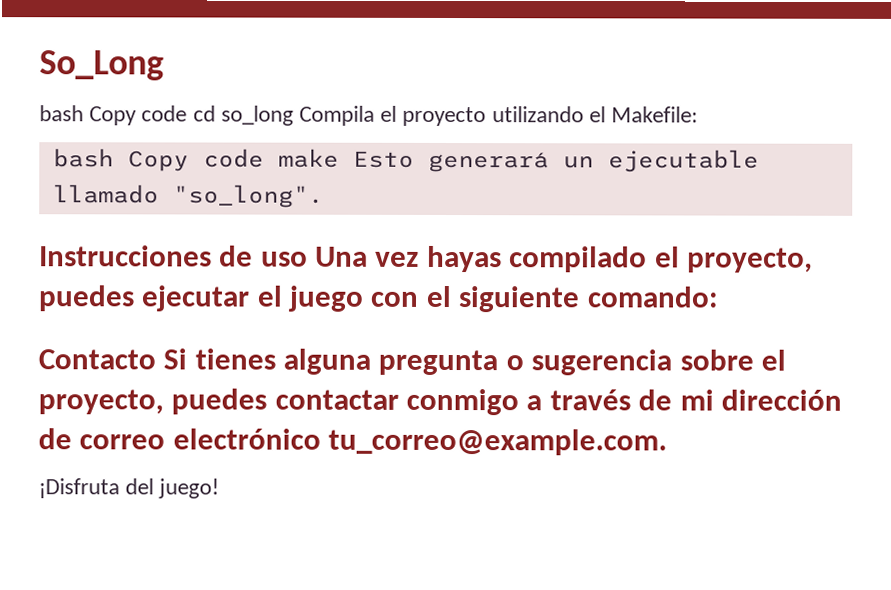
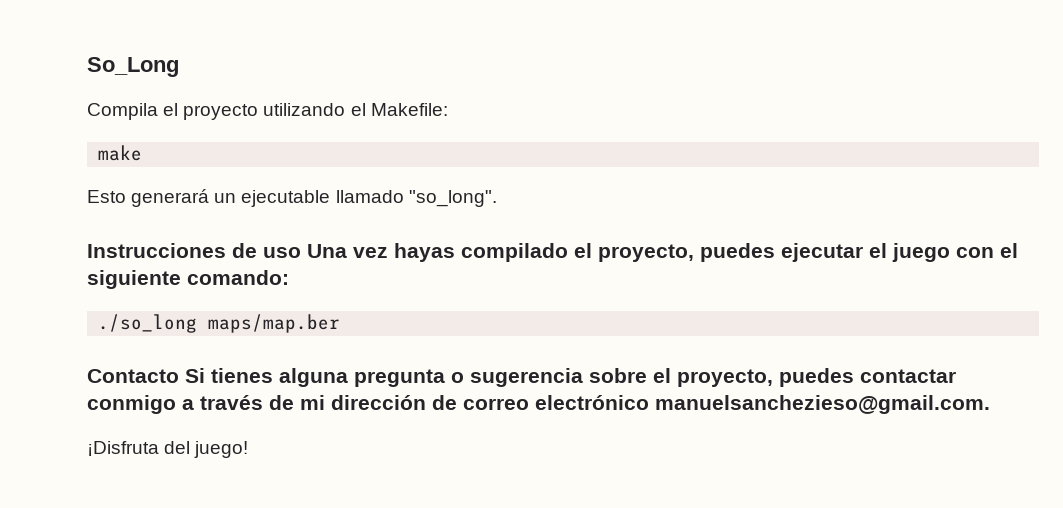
[39,105,294,126] bash Copy code cd so_long -> (179, 67) none
[52,148,264,172] bash Copy code -> (448, 109) none
(339, 158) none -> (143, 153) //
(719, 297) none -> [98,314,341,333] // ./so_long maps/map.ber
[328,428,668,456] tu_correo@example.com. -> [655,395,990,414] manuelsanchezieso@gmail.com.

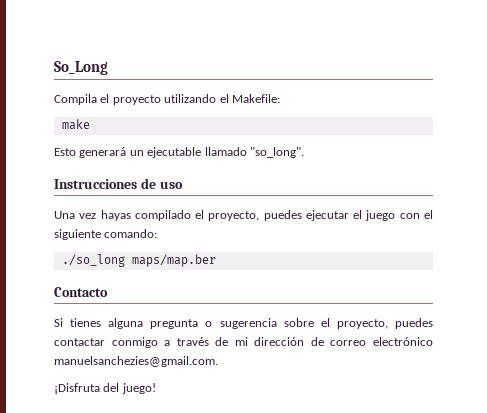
(301, 252) none -> (183, 185) //
(179, 376) none -> (108, 292) //
[655,395,990,414] manuelsanchezieso@gmail.com. -> [54,356,218,367] manuelsanchezies@gmail.com.

